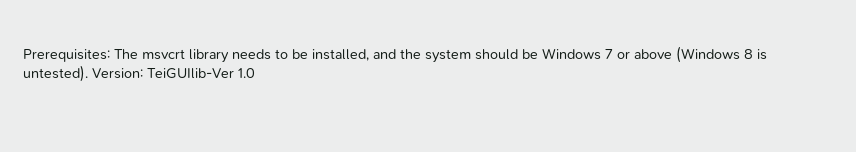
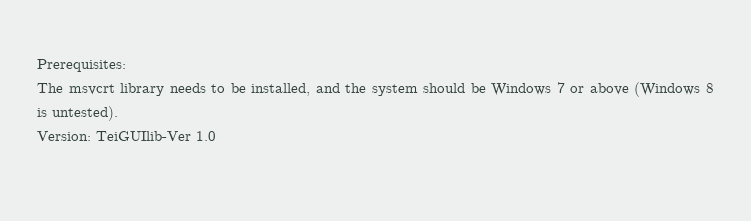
(110, 55) none -> (126, 65) //
(88, 73) none -> (118, 113) //

